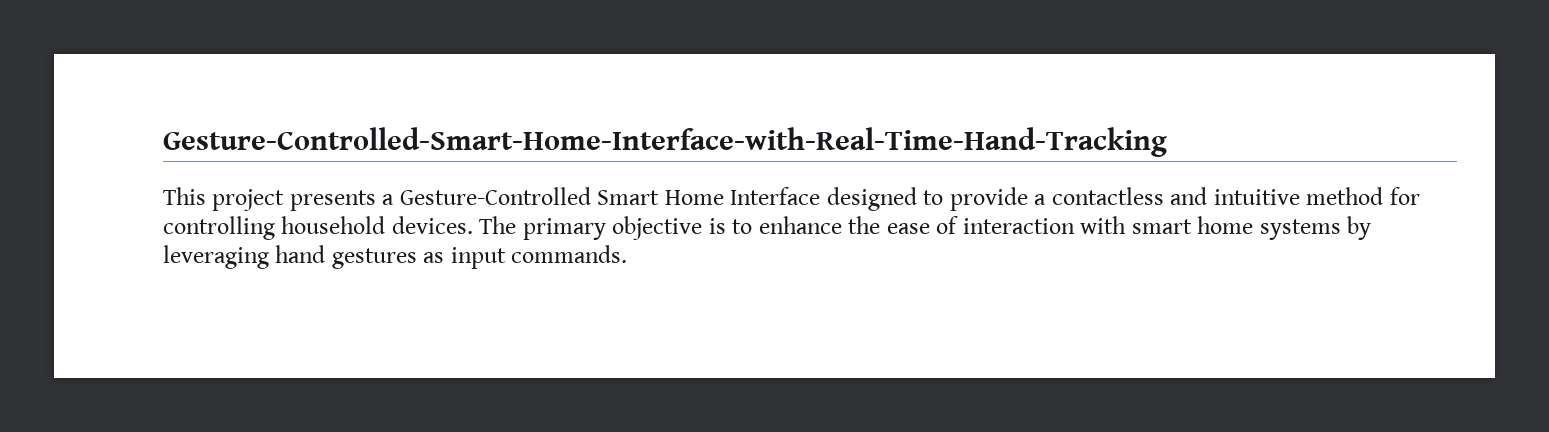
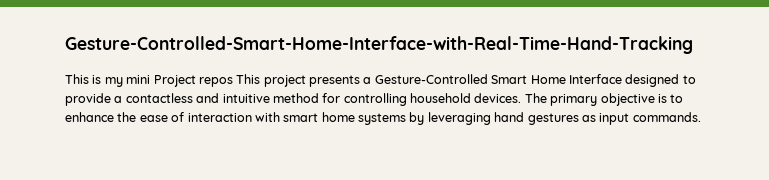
(206, 196) none -> [92,74,261,87] is my mini Project repos This

